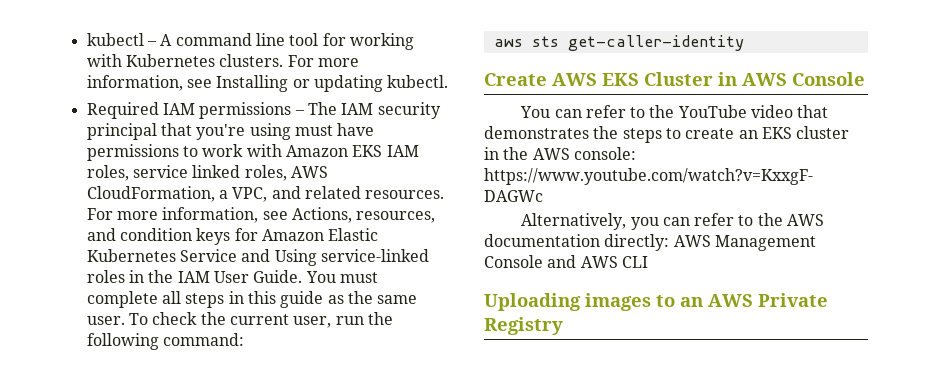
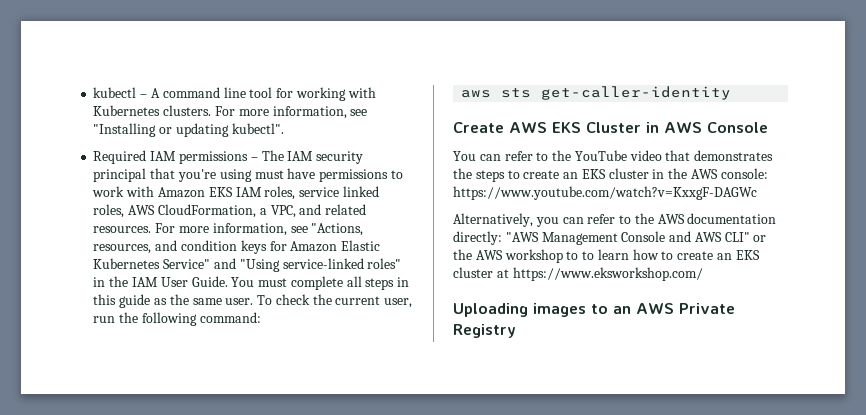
[216,75,289,92] Installing -> [93,123,157,137] "Installing
[387,75,449,88] kubectl. -> [231,123,284,134] kubectl".
[291,207,352,223] Actions, -> [311,223,364,236] "Actions,
[179,249,429,266] [86,270,125,283] Service and Using service-linked roles -> [163,258,402,272] Service" and "Using service-linked roles"
[673,235,711,247] AWS -> [505,232,539,242] "AWS
[621,256,648,268] CLI -> [724,232,767,242] [453,249,760,263] [453,267,703,281] CLI" or the AWS workshop to to learn how to create an EKS cluster at https://www.eksworkshop.com/

